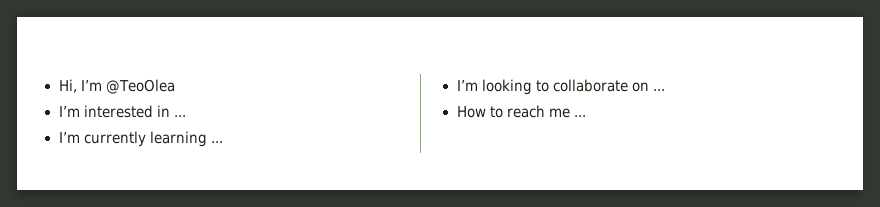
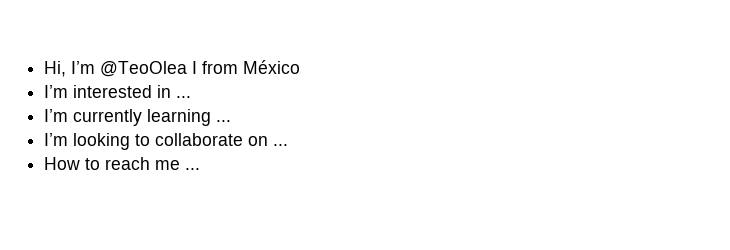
(175, 86) none -> [192,60,301,74] I from México

